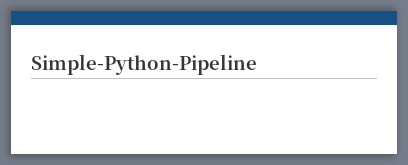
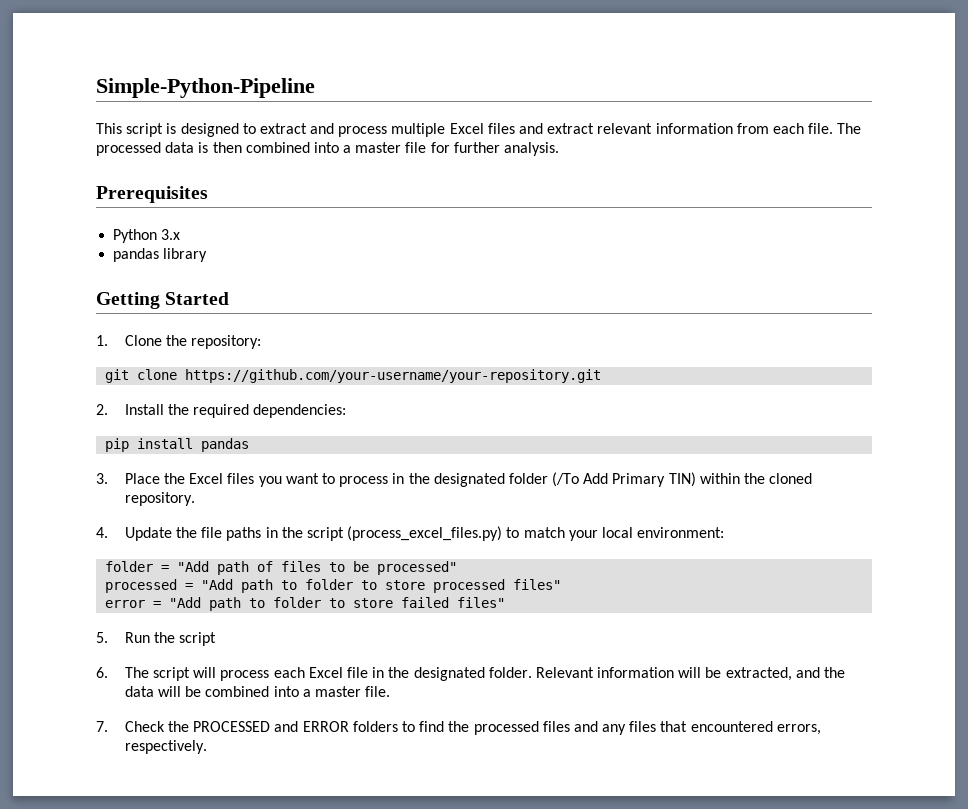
(257, 64) none -> [96,123,862,137] [96,142,560,156] [96,186,208,203] [113,229,181,243] [113,248,208,262] [96,292,230,309] [96,335,262,349] [105,369,602,383] [96,404,347,418] [105,438,250,452] [96,472,813,487] [124,492,195,506] [96,526,725,541] [105,561,458,575] [105,579,562,593] [105,597,506,611] [96,632,217,646] [96,667,846,681] [124,686,391,697] [96,721,821,735] [124,740,207,754] // This script is designed to extract and process multiple Excel files and extract relevant information from each file. The processed data is then combined into a master file for further analysis. // Prerequisites // Python 3.x // pandas library // Getting Started // 1. Clone the repository: // git clone https://github.com/your-username/your-repository.git // 2. Install the required dependencies: // pip install pandas // 3. Place the Excel files you want to process in the designated folder (/To Add Primary TIN) within the cloned repository. // 4. Update the file paths in the script (process_excel_files.py) to match your local environment: // folder = "Add path of files to be processed" // processed = "Add path to folder to store processed files" // error = "Add path to folder to store failed files" // 5. Run the script // 6. The script will process each Excel file in the designated folder. Relevant information will be extracted, and the data will be combined into a master file. // 7. Check the PROCESSED and ERROR folders to find the processed files and any files that encountered errors, respectively.

